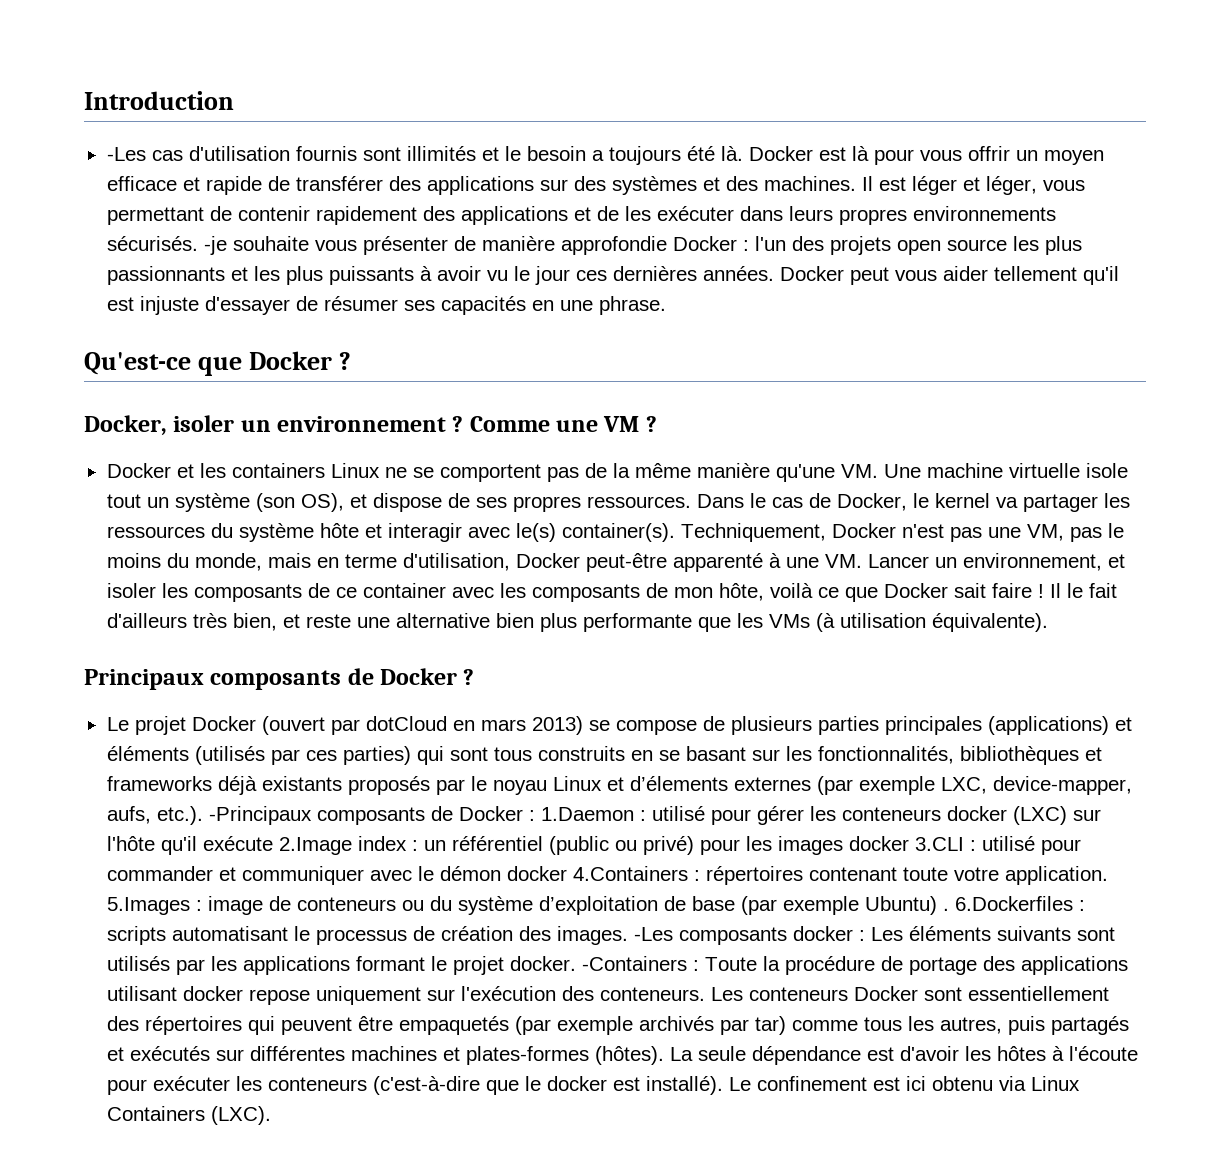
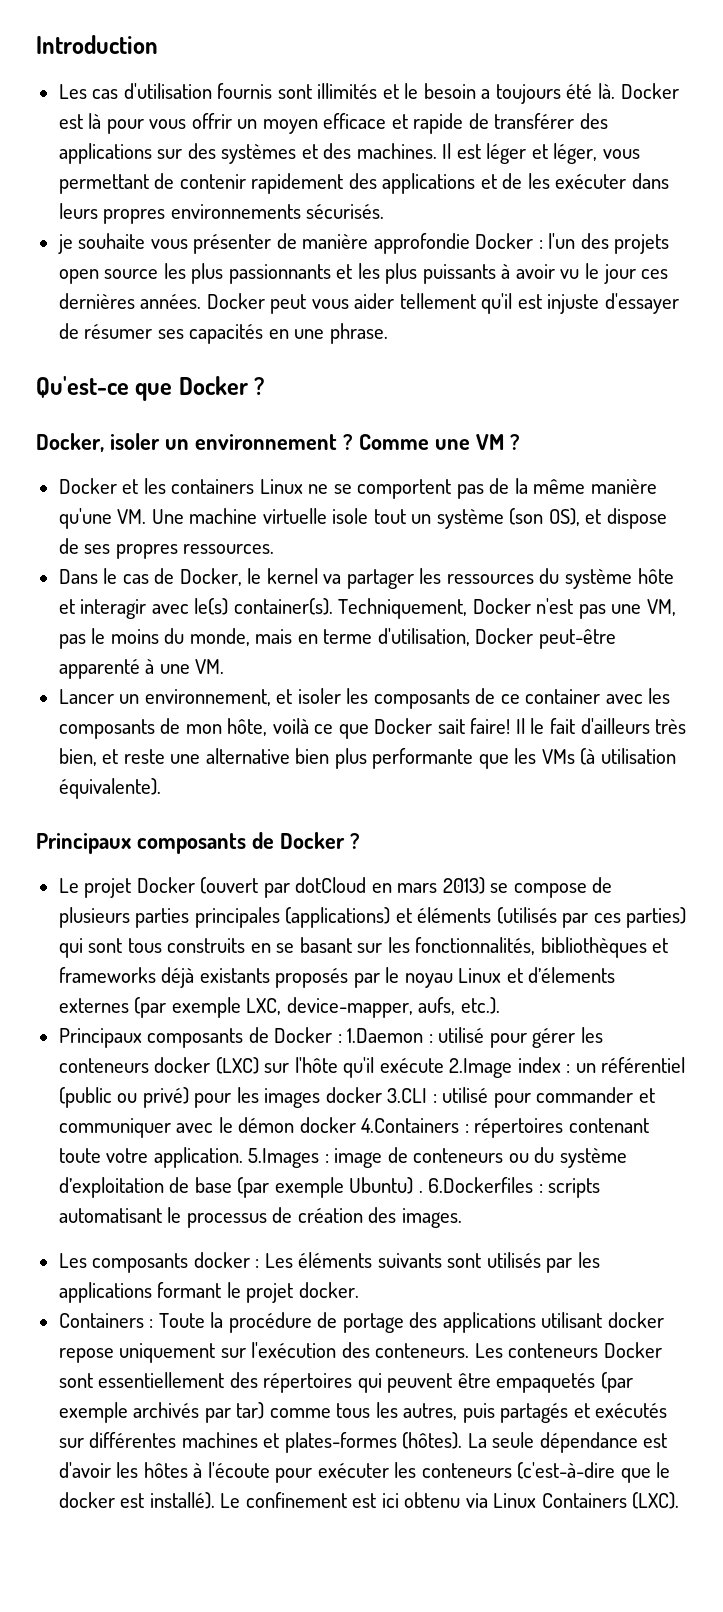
[106,147,146,161] -Les -> [58,84,87,99] Les
[203,236,227,255] -je -> [57,234,73,254] // je
(691, 502) none -> (275, 549) //
(862, 561) none -> (225, 666) //
[991,583,1044,598] faire ! -> [470,718,511,734] faire!
[208,806,312,825] -Principaux -> [58,1028,142,1048] // Principaux
[633,927,673,941] -Les -> [58,1253,87,1268] // Les
[581,956,687,971] -Containers -> [58,1313,144,1328] // Containers

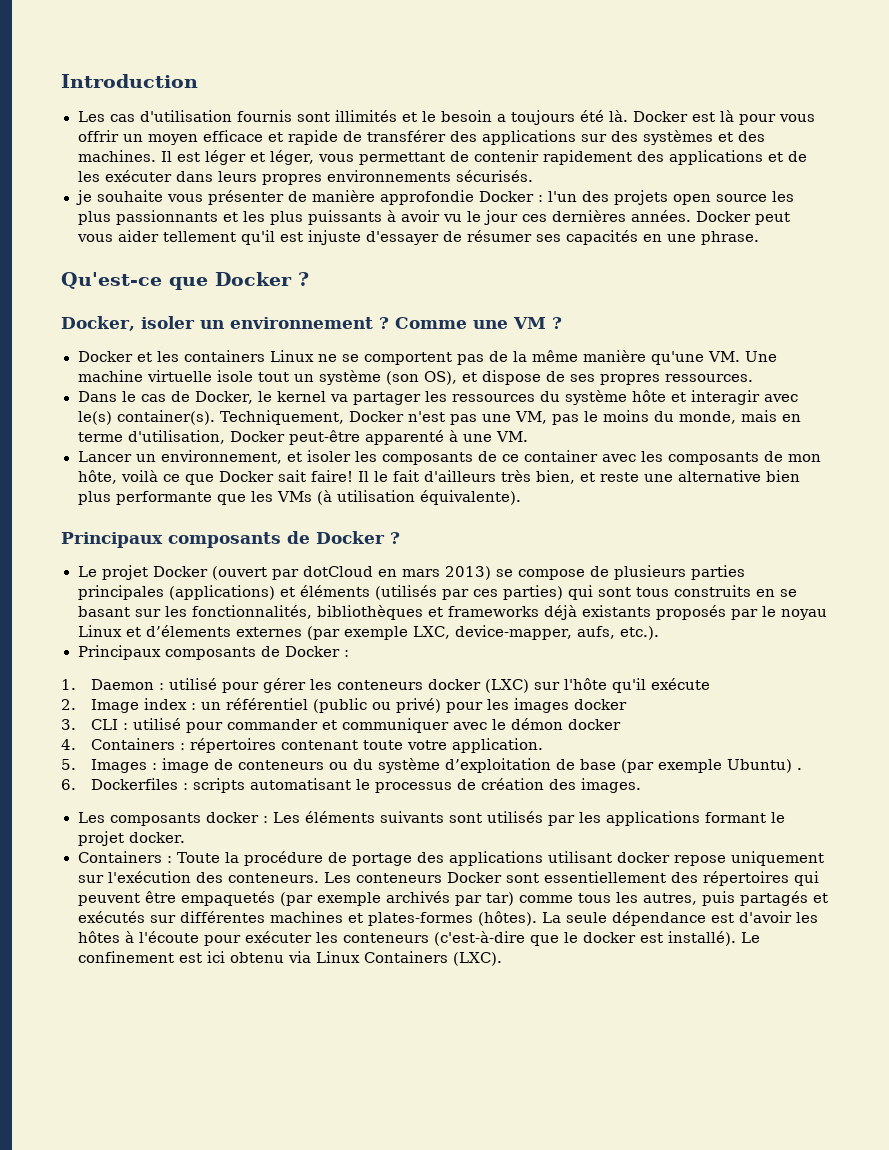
[347,1028,424,1043] 1.Daemon -> [61,679,154,690] // 1. Daemon
[449,1058,513,1078] 2.Image -> [61,699,139,713] // 2. Image
[387,1088,428,1103] 3.CLI -> [61,719,118,730] // 3. CLI
[361,1118,460,1133] 4.Containers -> [61,738,175,750] // 4. Containers
[248,1148,320,1168] 5.Images -> [61,759,147,773] // 5. Images
[428,1177,534,1193] 6.Dockerfiles -> [61,778,178,790] // 6. Dockerfiles

